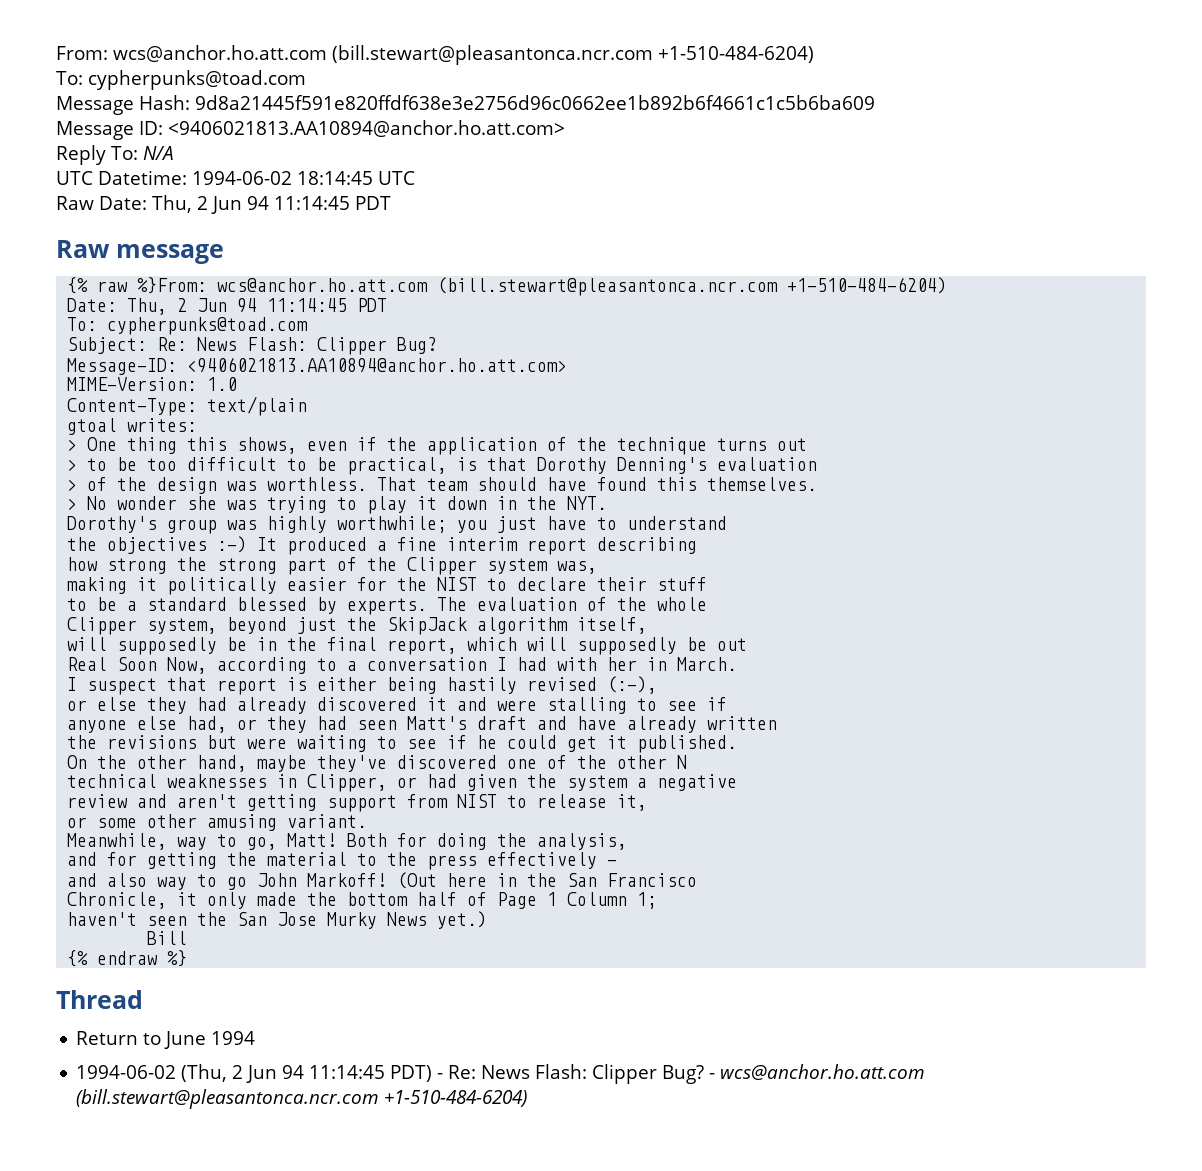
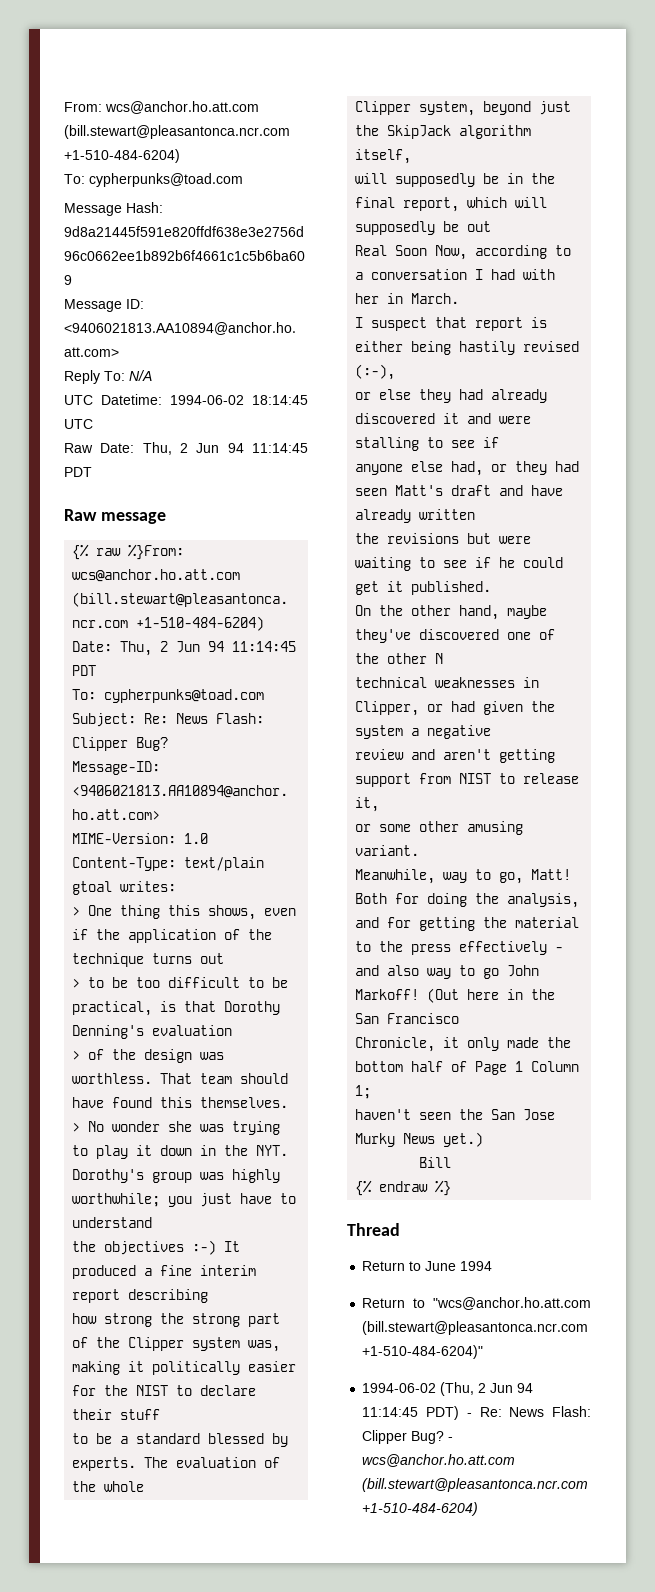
(256, 1038) none -> [362,1297,591,1310] [362,1321,589,1335] [362,1345,484,1359] // Return to "wcs@anchor.ho.att.com (bill.stewart@pleasantonca.ncr.com +1-510-484-6204)"

